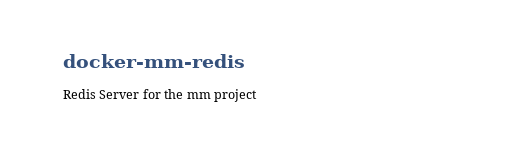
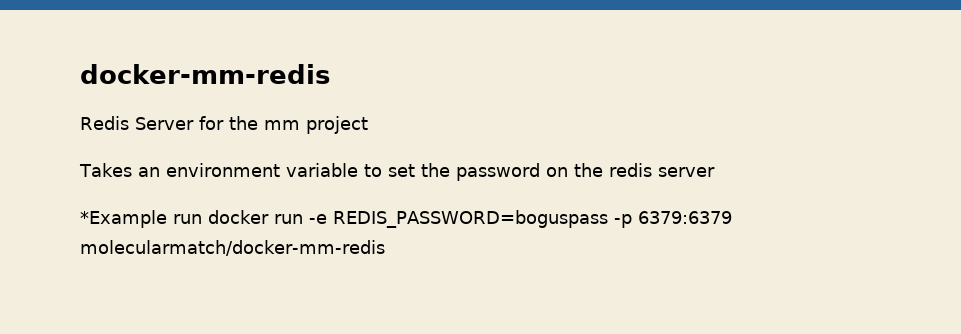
(257, 95) none -> [79,163,715,181] [80,210,732,228] [80,240,385,256] // Takes an environment variable to set the password on the redis server // *Example run docker run -e REDIS_PASSWORD=boguspass -p 6379:6379 molecularmatch/docker-mm-redis

